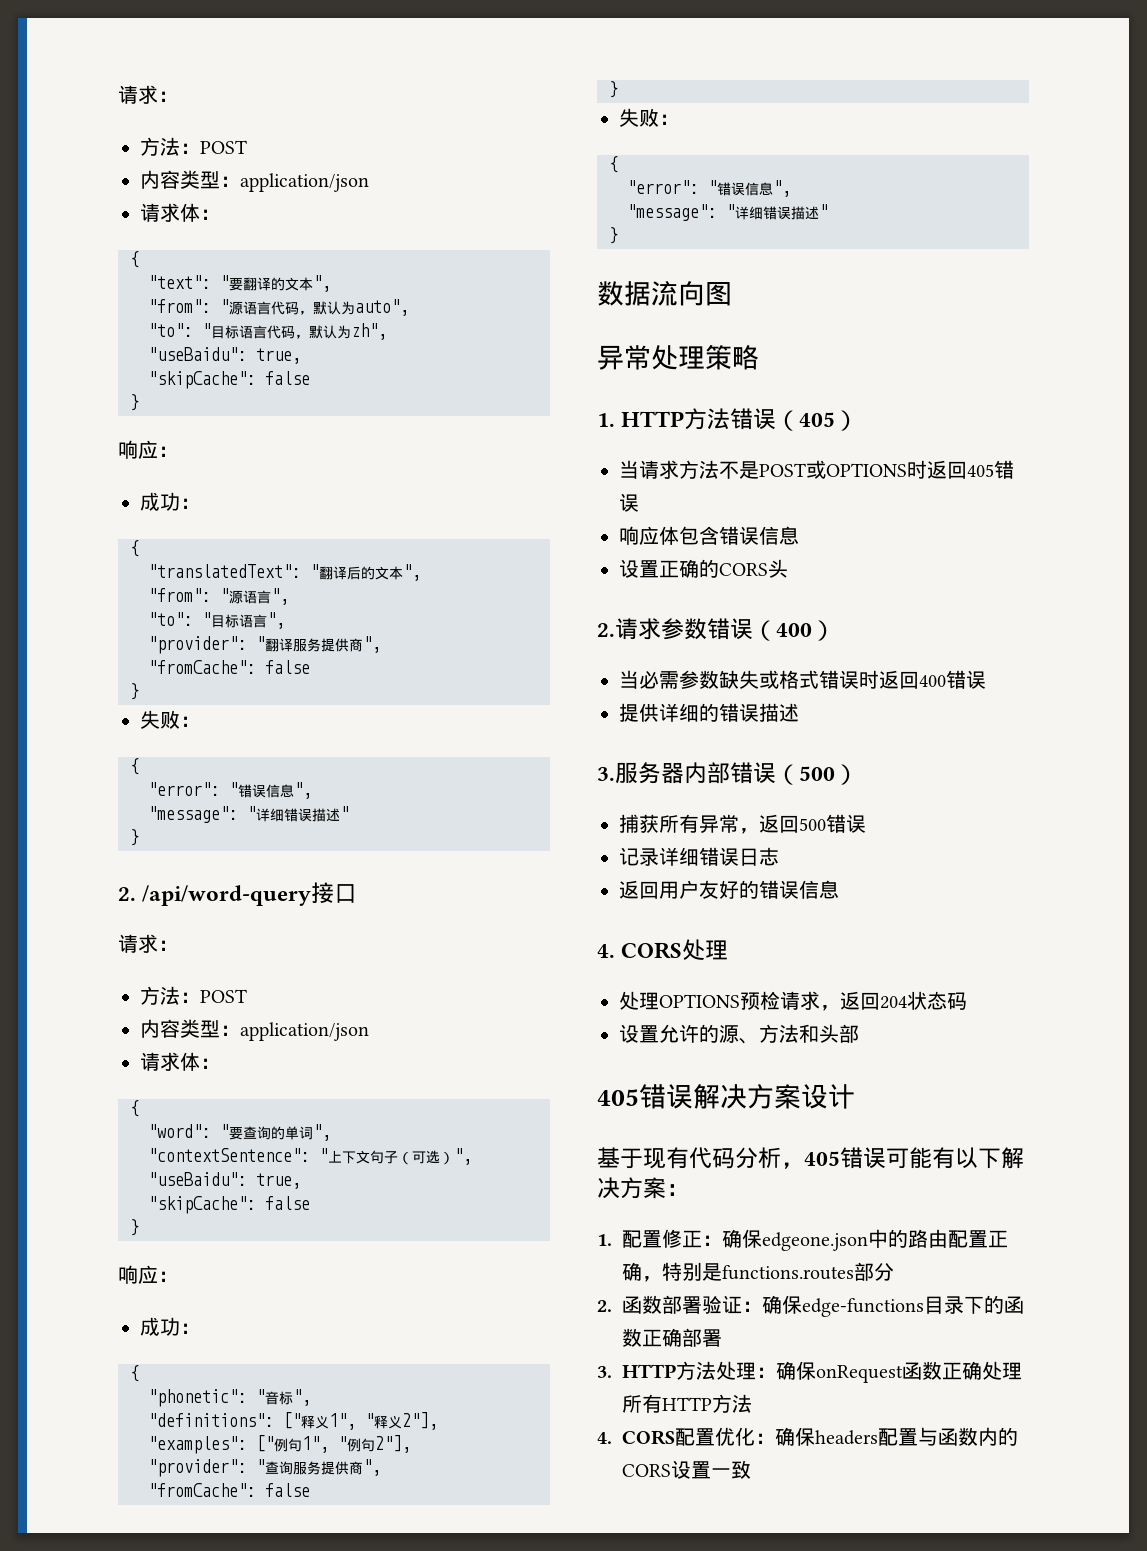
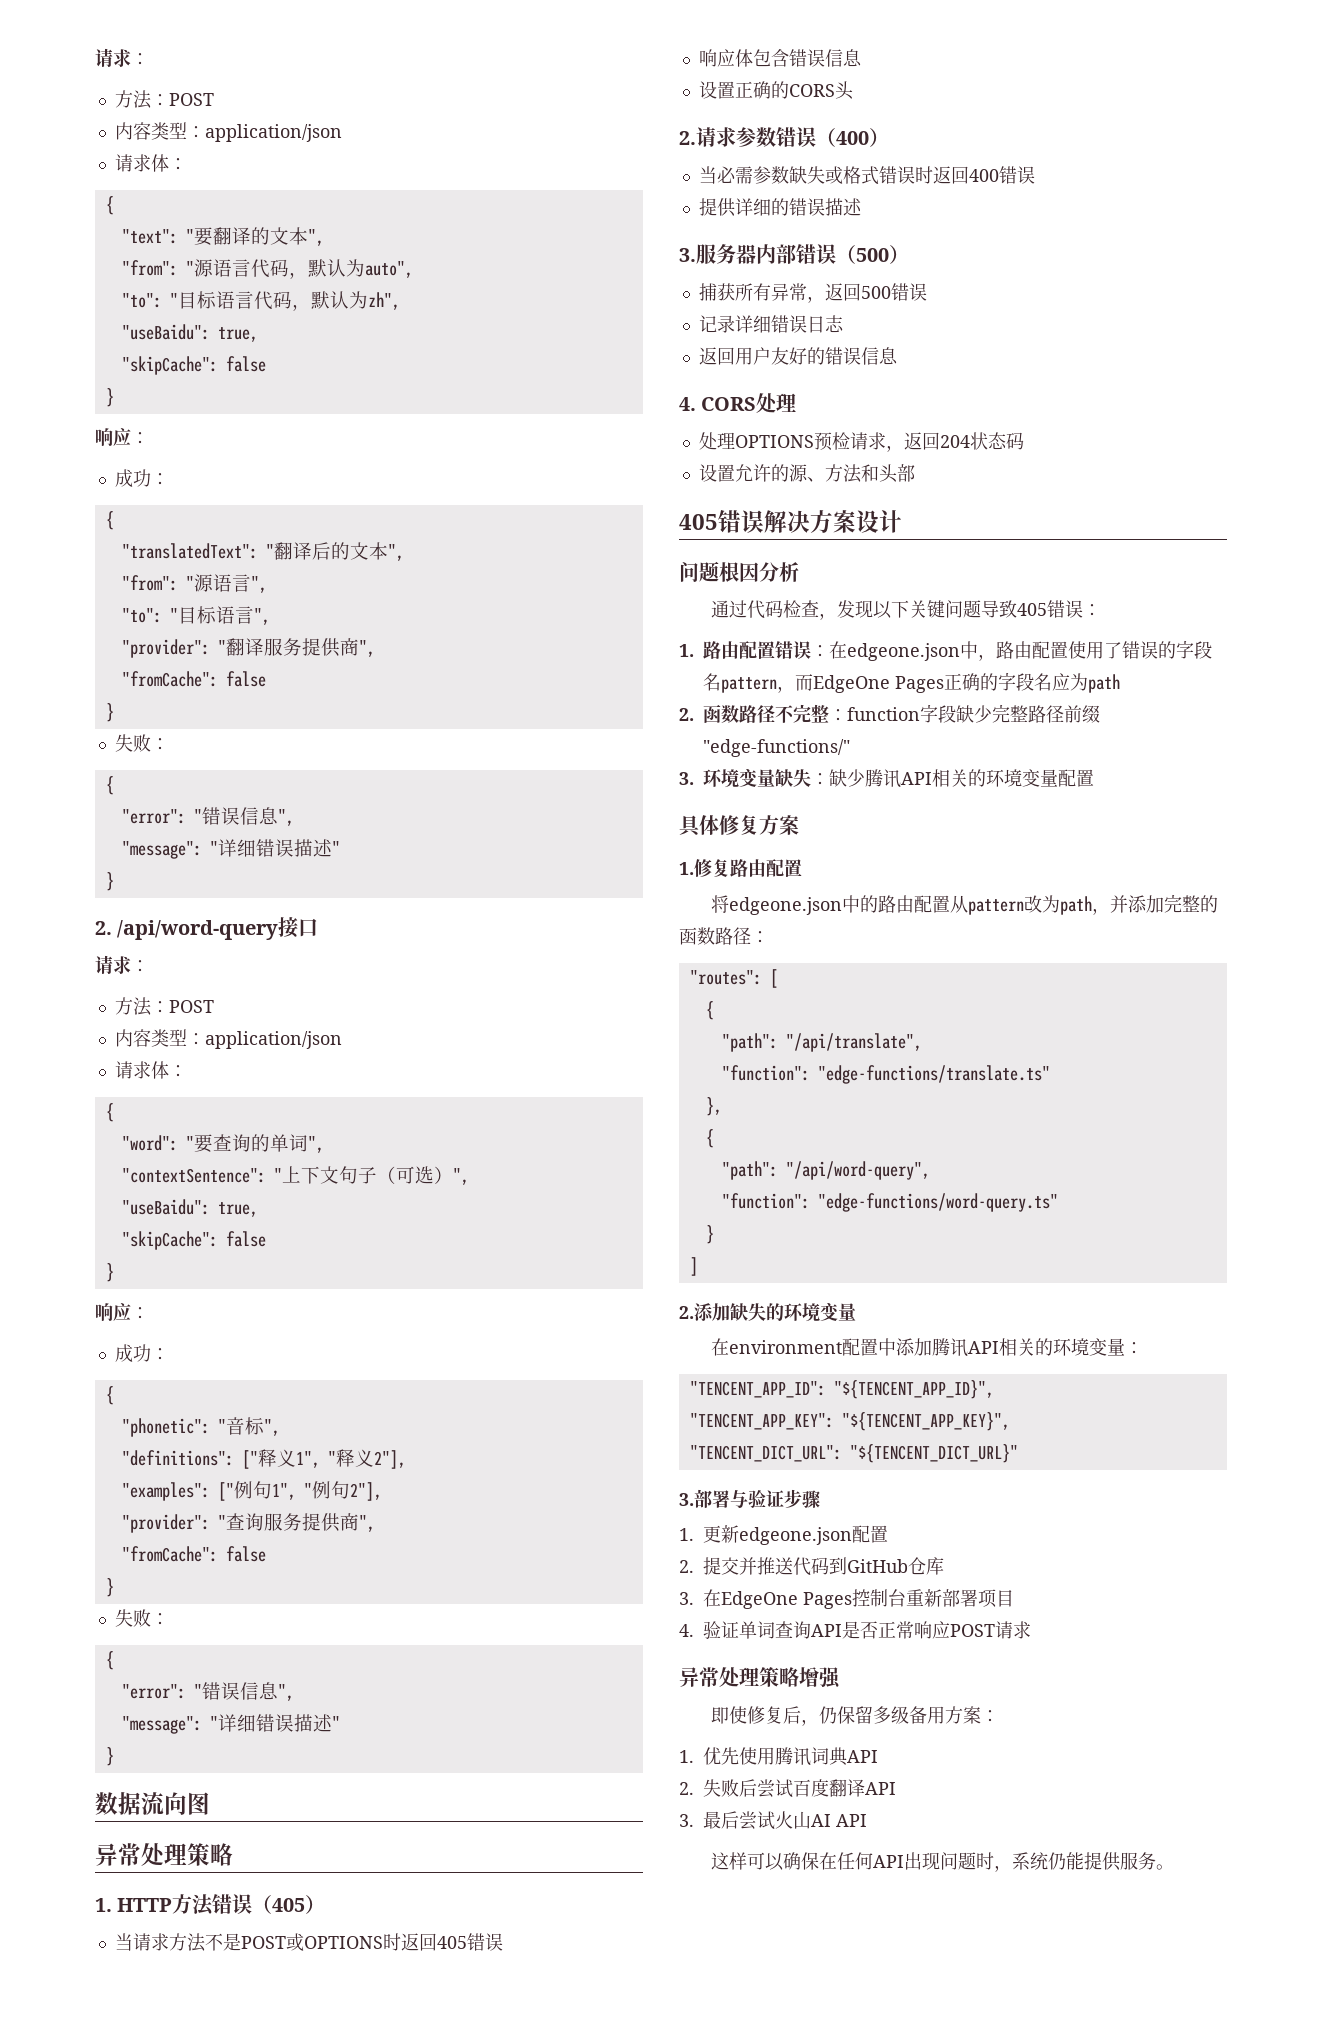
[597,1147,1024,1169] [597,1177,689,1199] [597,1229,1008,1251] [622,1262,894,1282] [597,1295,1024,1317] [622,1328,722,1347] [597,1361,1022,1383] [622,1394,752,1413] [597,1427,1018,1446] [622,1460,751,1479] 基于现有代码分析，405错误可能有以下解决方案： // 1.配置修正：确保edgeone.json中的路由配置正确，特别是functions.routes部分 // 2.函数部署验证：确保edge-functions目录下的函数正确部署 // 3. HTTP方法处理：确保onRequest函数正确处理所有HTTP方法 // 4. CORS配置优化：确保headers配置与函数内的CORS设置一致 -> [679,561,799,582] [711,600,1102,620] [679,640,1213,661] [703,672,1121,693] [679,704,1101,723] [703,739,851,757] [679,768,1095,788] [679,815,799,837] [679,859,802,877] [711,894,1219,915] [679,927,769,945] [689,969,778,988] [705,1001,714,1020] [721,1033,922,1052] [721,1065,1050,1084] [705,1097,722,1116] [705,1129,714,1148] [721,1161,930,1180] [721,1193,1058,1212] [705,1225,714,1244] [689,1257,698,1276] [679,1302,856,1322] [711,1338,1144,1357] [689,1380,994,1399] [689,1412,1010,1431] [689,1444,1018,1463] [679,1489,820,1508] [679,1525,889,1545] [679,1557,945,1576] [679,1589,1015,1609] [679,1621,1032,1639] [679,1667,841,1689] [711,1706,1000,1726] [679,1747,879,1766] [679,1779,897,1798] [679,1811,868,1830] [711,1852,1175,1872] 问题根因分析 // 通过代码检查，发现以下关键问题导致405错误： // 1.路由配置错误：在edgeone.json中，路由配置使用了错误的字段名pattern，而EdgeOne Pages正确的字段名应为path // 2.函数路径不完整：function字段缺少完整路径前缀"edge-functions/" // 3.环境变量缺失：缺少腾讯API相关的环境变量配置 // 具体修复方案 // 1.修复路由配置 // 将edgeone.json中的路由配置从pattern改为path，并添加完整的函数路径： // "routes": [ // { // "path": "/api/translate", // "function": "edge-functions/translate.ts" // }, // { // "path": "/api/word-query", // "function": "edge-functions/word-query.ts" // } // ] // 2.添加缺失的环境变量 // 在environment配置中添加腾讯API相关的环境变量： // "TENCENT_APP_ID": "${TENCENT_APP_ID}", // "TENCENT_APP_KEY": "${TENCENT_APP_KEY}", // "TENCENT_DICT_URL": "${TENCENT_DICT_URL}" // 3.部署与验证步骤 // 1.更新edgeone.json配置 // 2.提交并推送代码到GitHub仓库 // 3.在EdgeOne Pages控制台重新部署项目 // 4.验证单词查询API是否正常响应POST请求 // 异常处理策略增强 // 即使修复后，仍保留多级备用方案： // 1.优先使用腾讯词典API // 2.失败后尝试百度翻译API // 3.最后尝试火山AI API // 这样可以确保在任何API出现问题时，系统仍能提供服务。

